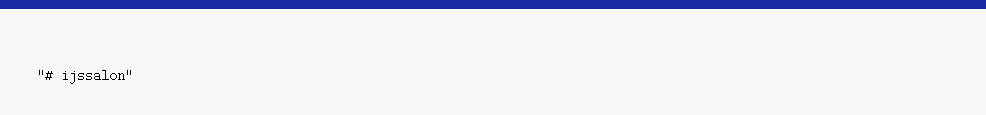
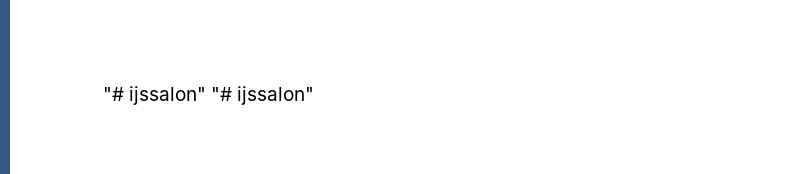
[37,69,133,84] "# ijssalon" -> [103,86,315,105] "# ijssalon" "# ijssalon"

